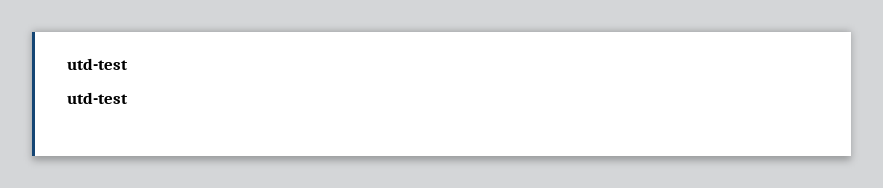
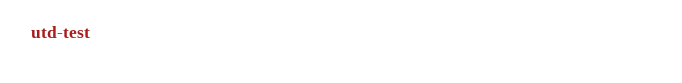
[67,58,128,70] [67,92,128,104] utd-test // utd-test -> [31,26,90,38] utd-test

